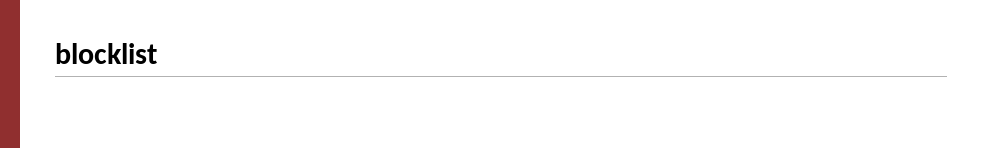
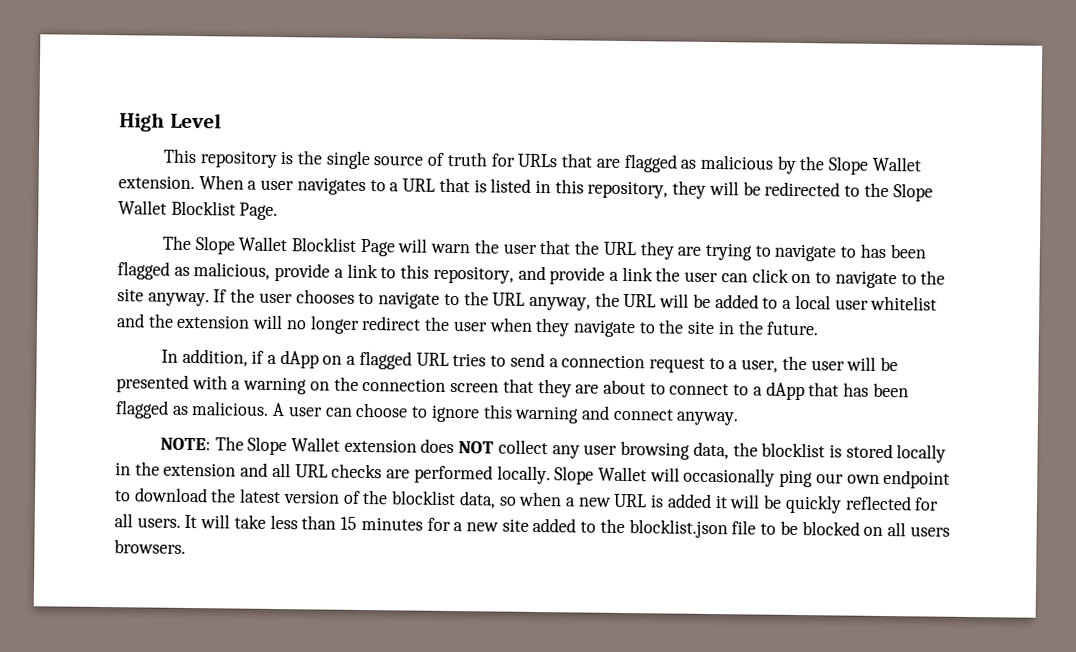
[55,43,157,64] blocklist -> [119,112,222,132] [162,148,921,175] [118,175,933,202] [118,200,279,221] [161,235,926,262] [117,261,946,289] [117,288,938,311] [116,313,820,338] [160,348,899,373] [116,374,909,401] [115,400,740,426] [159,436,947,463] [115,461,951,489] [114,487,940,514] [114,513,950,539] [114,539,186,554] High Level // This repository is the single source of truth for URLs that are flagged as malicious by the Slope Wallet extension. When a user navigates to a URL that is listed in this repository, they will be redirected to the Slope Wallet Blocklist Page. // The Slope Wallet Blocklist Page will warn the user that the URL they are trying to navigate to has been flagged as malicious, provide a link to this repository, and provide a link the user can click on to navigate to the site anyway. If the user chooses to navigate to the URL anyway, the URL will be added to a local user whitelist and the extension will no longer redirect the user when they navigate to the site in the future. // In addition, if a dApp on a flagged URL tries to send a connection request to a user, the user will be presented with a warning on the connection screen that they are about to connect to a dApp that has been flagged as malicious. A user can choose to ignore this warning and connect anyway. // NOTE: The Slope Wallet extension does NOT collect any user browsing data, the blocklist is stored locally in the extension and all URL checks are performed locally. Slope Wallet will occasionally ping our own endpoint to download the latest version of the blocklist data, so when a new URL is added it will be quickly reflected for all users. It will take less than 15 minutes for a new site added to the blocklist.json file to be blocked on all users browsers.

